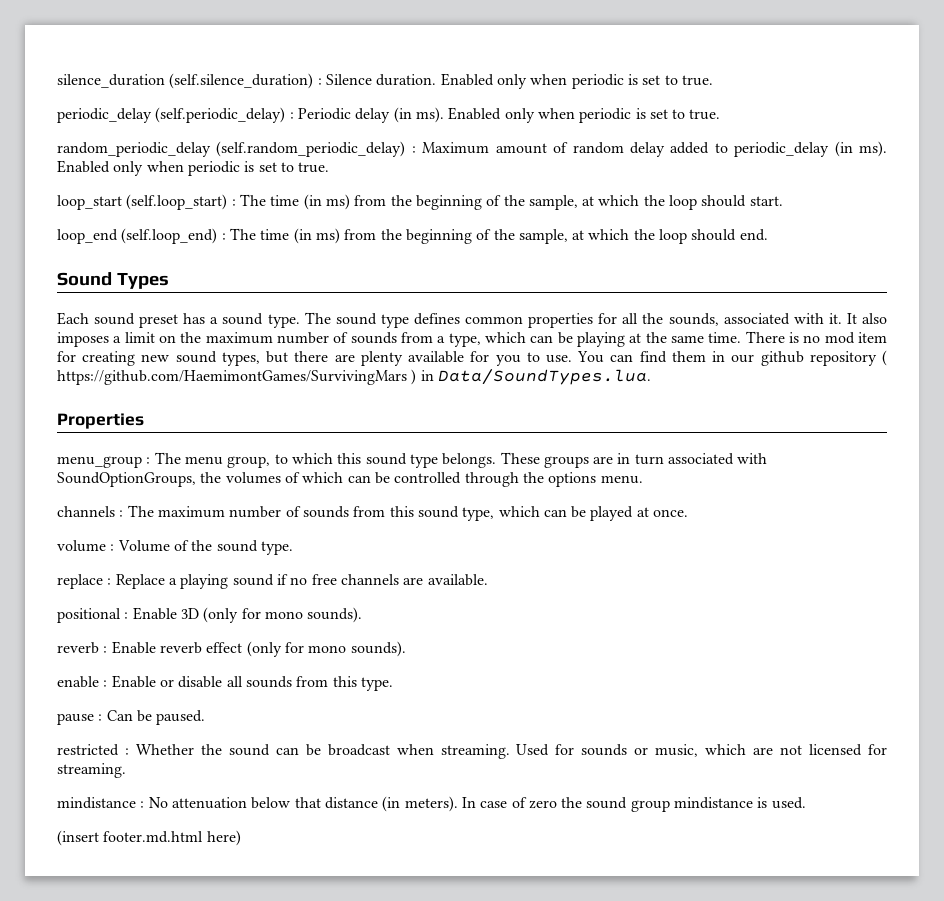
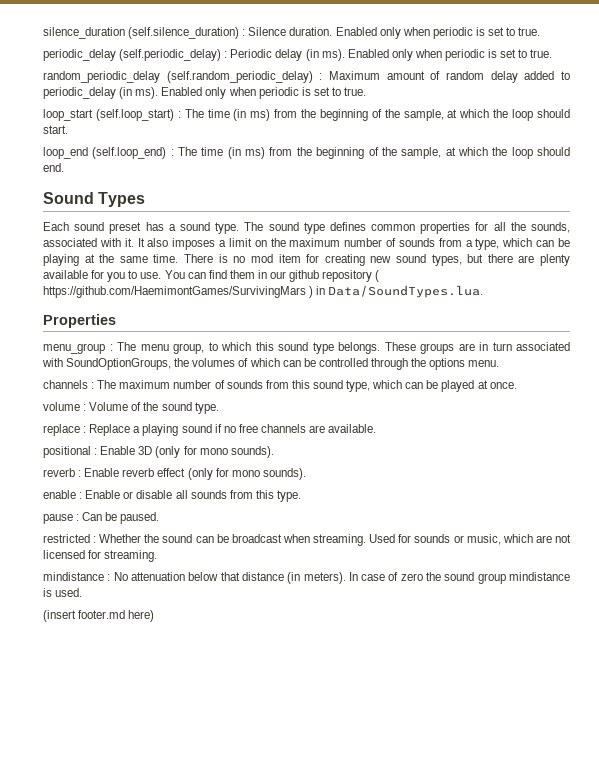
[103,831,204,843] footer.md.html -> [78,610,126,619] footer.md

